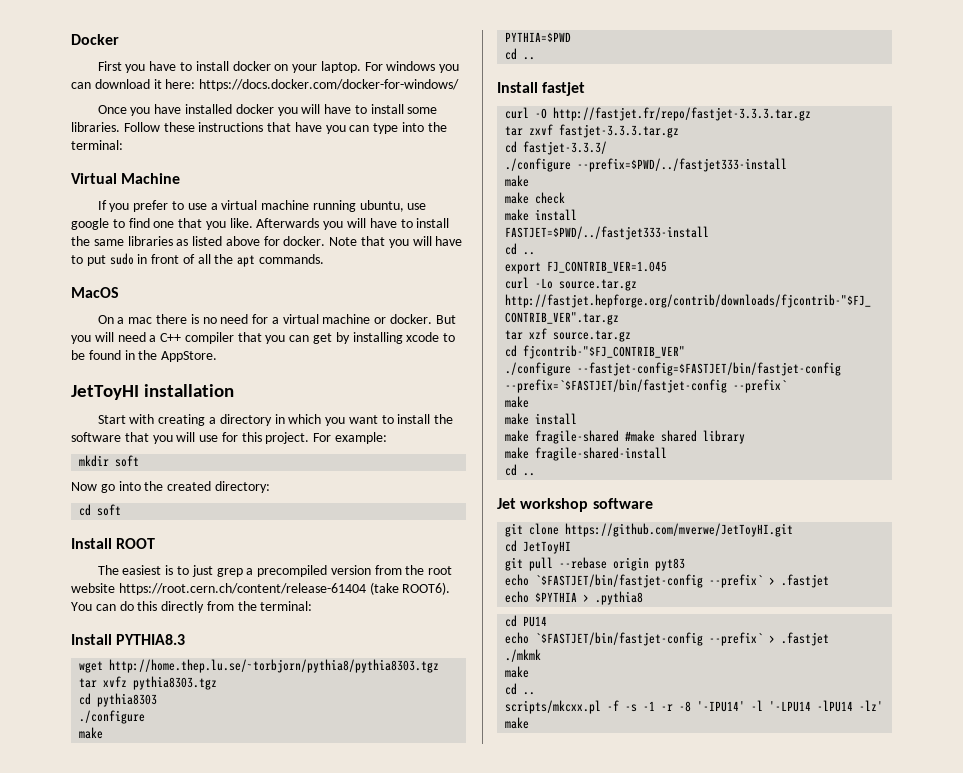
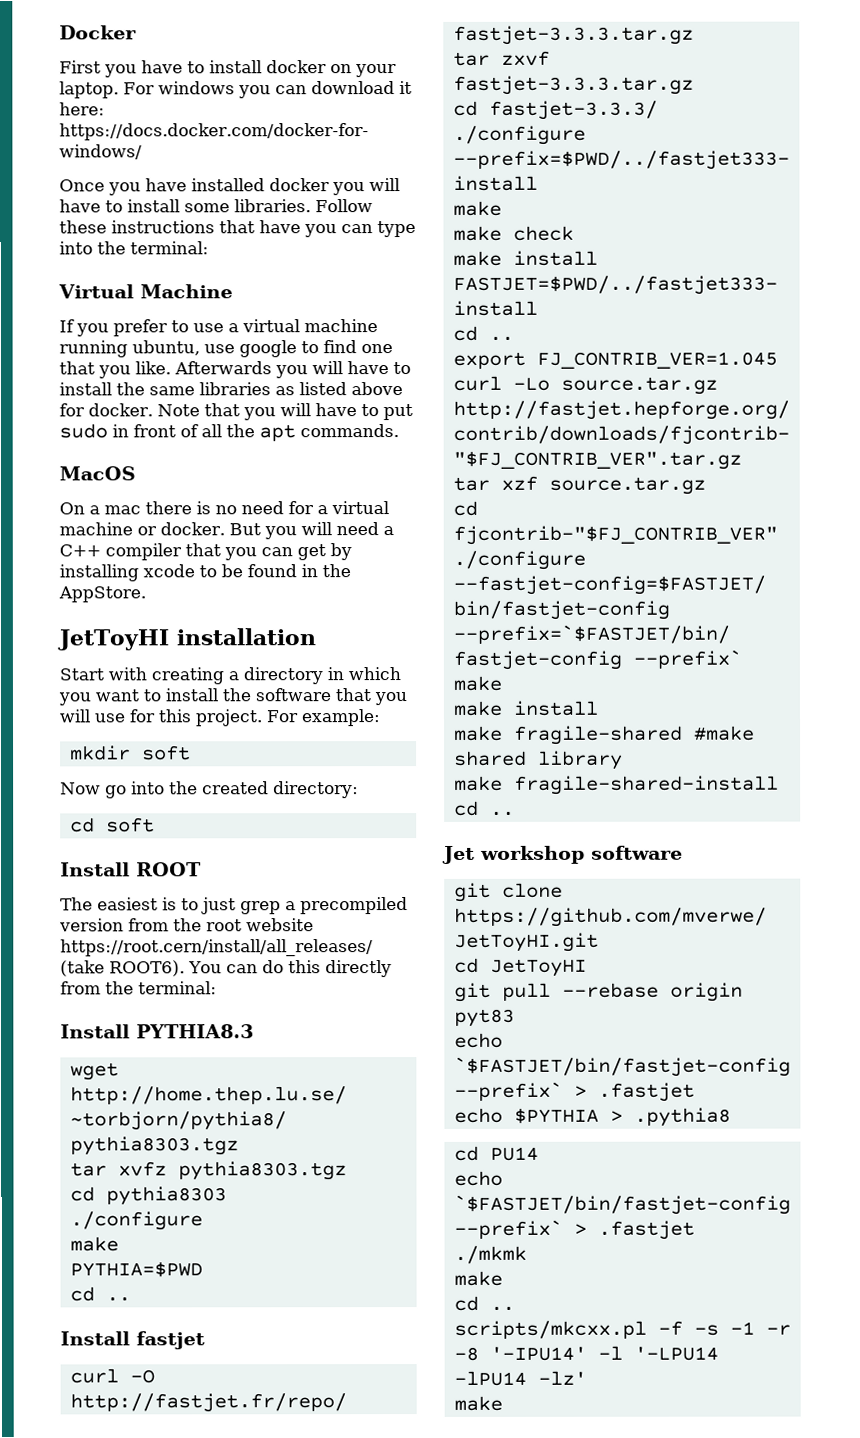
[118,583,366,595] https://root.cern.ch/content/release-61404 -> [60,939,373,957] https://root.cern/install/all_releases/

